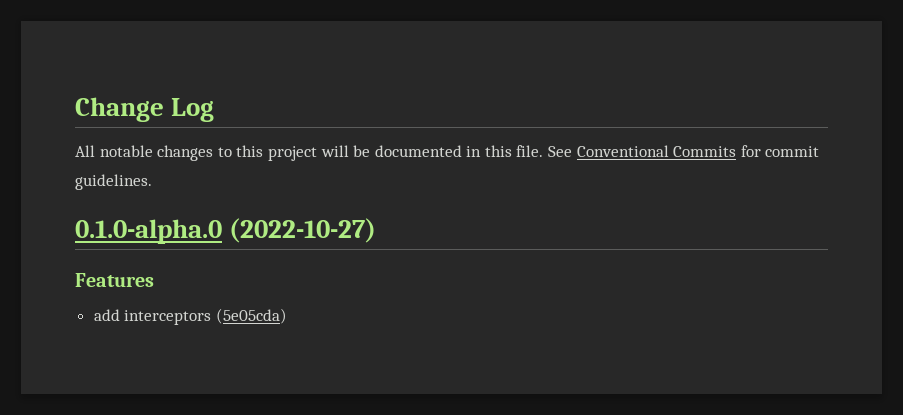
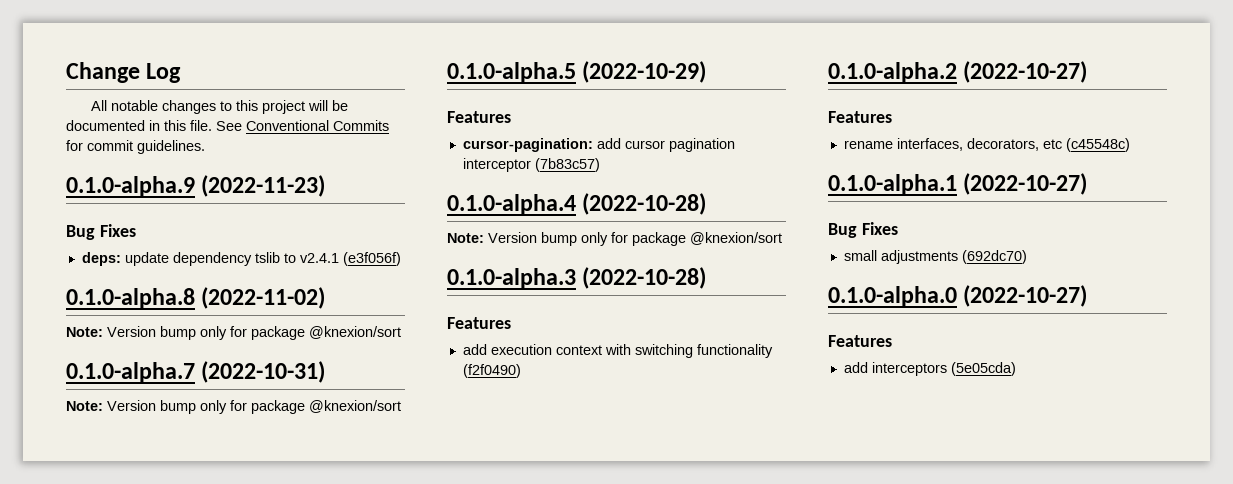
(152, 182) none -> [66,175,326,197] [66,224,136,240] [81,252,401,266] [66,287,326,309] [66,326,401,340] [66,361,326,383] [66,400,401,414] [447,61,707,83] [447,111,511,123] [462,138,735,152] [462,158,600,172] [447,193,707,215] [447,232,782,246] [447,267,707,289] [447,317,511,329] [462,344,773,358] [462,364,521,378] [828,61,1088,83] [828,111,892,123] [843,138,1130,152] [828,173,1088,195] [828,222,898,238] [843,250,1027,264] // 0.1.0-alpha.9 (2022-11-23) // Bug Fixes // deps: update dependency tslib to v2.4.1 (e3f056f) // 0.1.0-alpha.8 (2022-11-02) // Note: Version bump only for package @knexion/sort // 0.1.0-alpha.7 (2022-10-31) // Note: Version bump only for package @knexion/sort // 0.1.0-alpha.5 (2022-10-29) // Features // cursor-pagination: add cursor pagination interceptor (7b83c57) // 0.1.0-alpha.4 (2022-10-28) // Note: Version bump only for package @knexion/sort // 0.1.0-alpha.3 (2022-10-28) // Features // add execution context with switching functionality (f2f0490) // 0.1.0-alpha.2 (2022-10-27) // Features // rename interfaces, decorators, etc (c45548c) // 0.1.0-alpha.1 (2022-10-27) // Bug Fixes // small adjustments (692dc70)

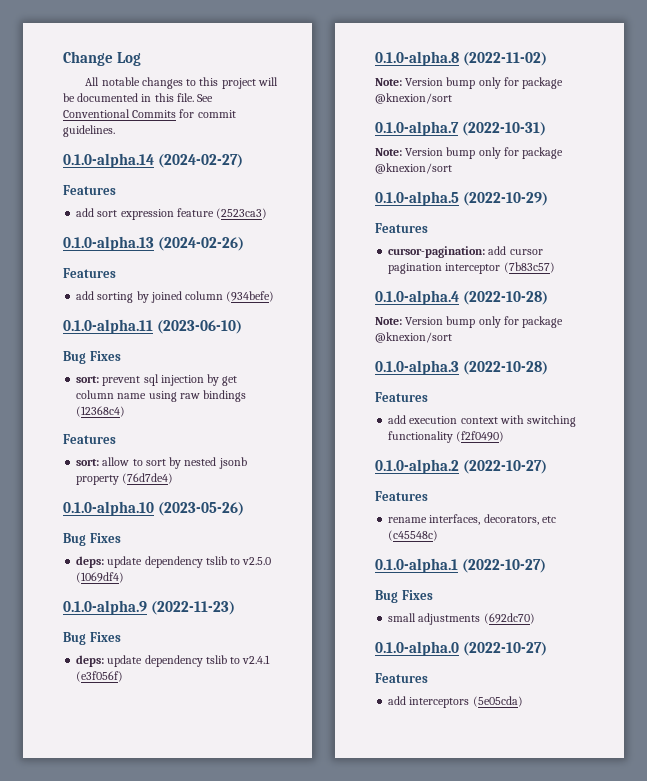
(205, 147) none -> [63,153,244,168] [63,185,116,195] [76,208,268,220] [63,236,245,251] [63,268,116,278] [76,291,275,303] [63,319,243,334] [63,351,121,364] [76,374,238,386] [76,390,247,402] [76,406,126,417] [63,434,116,444] [76,457,247,469] [76,473,174,485] [63,501,245,516] [63,533,121,546] [76,556,272,568] [76,572,125,583] // 0.1.0-alpha.14 (2024-02-27) // Features // add sort expression feature (2523ca3) // 0.1.0-alpha.13 (2024-02-26) // Features // add sorting by joined column (934befe) // 0.1.0-alpha.11 (2023-06-10) // Bug Fixes // sort: prevent sql injection by get column name using raw bindings (12368c4) // Features // sort: allow to sort by nested jsonb property (76d7de4) // 0.1.0-alpha.10 (2023-05-26) // Bug Fixes // deps: update dependency tslib to v2.5.0 (1069df4)

